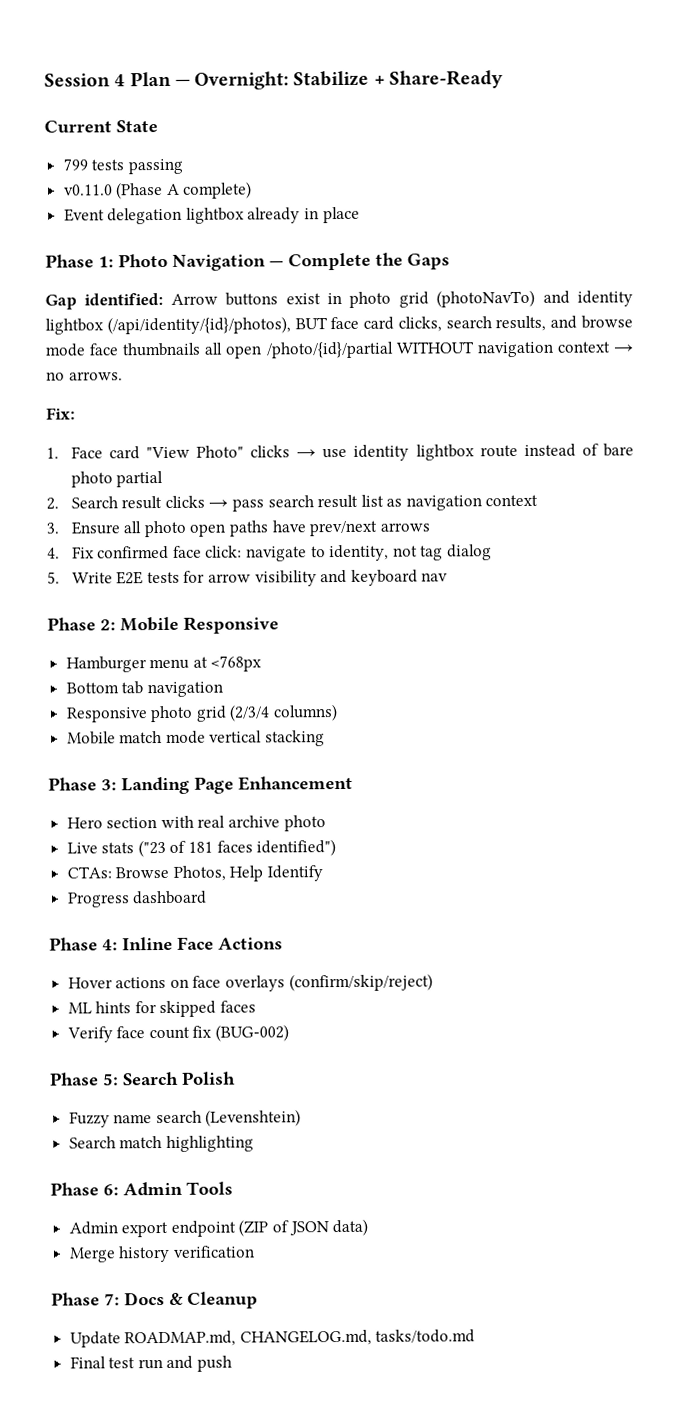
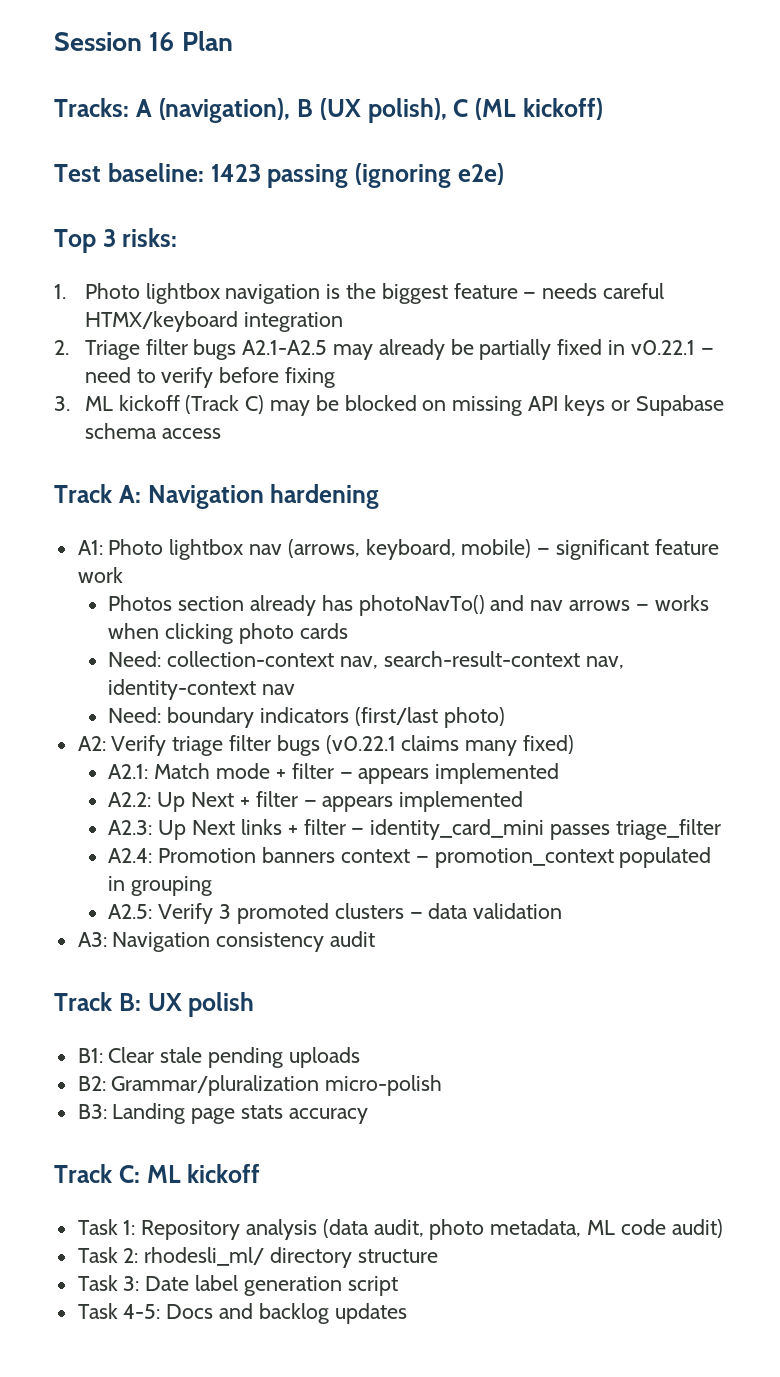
[114,74,126,87] 4 -> [149,32,175,51] 16
[174,70,503,90] [44,120,158,134] [62,158,183,175] [63,181,253,200] [63,206,360,225] [45,252,450,271] [45,289,633,310] [45,315,633,335] [45,341,633,359] [46,371,123,381] [46,407,75,420] [46,443,634,461] [70,470,164,488] [46,494,539,512] [46,520,430,538] [47,544,492,562] [47,569,449,587] [47,616,279,634] [65,655,263,673] [65,681,223,698] [65,704,339,723] [66,730,326,747] [48,775,353,795] [66,815,326,832] [66,839,337,858] [66,865,324,882] [66,890,208,908] [49,936,283,951] [67,973,433,992] [67,1000,257,1018] [66,1024,290,1043] [49,1071,236,1086] [68,1109,302,1128] [68,1135,254,1152] [50,1181,233,1197] [68,1218,369,1238] [68,1245,255,1263] [51,1291,258,1309] [69,1329,476,1348] [69,1355,233,1372] — Overnight: Stabilize + Share-Ready // Current State // 799 tests passing // v0.11.0 (Phase A complete) // Event delegation lightbox already in place // Phase 1: Photo Navigation — Complete the Gaps // Gap identified: Arrow buttons exist in photo grid (photoNavTo) and identity lightbox (/api/identity/{id}/photos), BUT face card clicks, search results, and browse mode face thumbnails all open /photo/{id}/partial WITHOUT navigation context → no arrows. // Fix: // 1. Face card "View Photo" clicks → use identity lightbox route instead of bare photo partial // 2. Search result clicks → pass search result list as navigation context // 3. Ensure all photo open paths have prev/next arrows // 4. Fix confirmed face click: navigate to identity, not tag dialog // 5. Write E2E tests for arrow visibility and keyboard nav // Phase 2: Mobile Responsive // Hamburger menu at <768px // Bottom tab navigation // Responsive photo grid (2/3/4 columns) // Mobile match mode vertical stacking // Phase 3: Landing Page Enhancement // Hero section with real archive photo // Live stats ("23 of 181 faces identified") // CTAs: Browse Photos, Help Identify // Progress dashboard // Phase 4: Inline Face Actions // Hover actions on face overlays (confirm/skip/reject) // ML hints for skipped faces // Verify face count fix (BUG-002) // Phase 5: Search Polish // Fuzzy name search (Levenshtein) // Search match highlighting // Phase 6: Admin Tools // Admin export endpoint (ZIP of JSON data) // Merge history verification // Phase 7: Docs & Cleanup // Update ROADMAP.md, CHANGELOG.md, tasks/todo.md // Final test run and push -> [54,98,603,123] [54,163,504,188] [54,228,178,253] [54,283,665,304] [84,311,343,332] [54,339,714,360] [84,367,336,388] [54,395,724,416] [84,423,221,439] [54,484,380,509] [77,539,719,560] [77,567,123,583] [108,595,709,616] [108,623,348,644] [108,651,624,669] [108,679,296,700] [108,707,505,728] [77,735,575,756] [108,763,560,784] [108,791,524,812] [108,819,721,840] [108,847,712,868] [108,876,213,896] [108,903,563,924] [77,931,376,952] [54,992,255,1017] [77,1047,360,1068] [77,1075,443,1096] [77,1103,368,1124] [54,1164,261,1183] [77,1219,723,1240] [77,1247,438,1268] [77,1275,398,1296] [77,1303,407,1324] // Tracks: A (navigation), B (UX polish), C (ML kickoff) // Test baseline: 1423 passing (ignoring e2e) // Top 3 risks: // 1. Photo lightbox navigation is the biggest feature — needs careful HTMX/keyboard integration // 2. Triage filter bugs A2.1-A2.5 may already be partially fixed in v0.22.1 — need to verify before fixing // 3. ML kickoff (Track C) may be blocked on missing API keys or Supabase schema access // Track A: Navigation hardening // A1: Photo lightbox nav (arrows, keyboard, mobile) — significant feature work // Photos section already has photoNavTo() and nav arrows — works when clicking photo cards // Need: collection-context nav, search-result-context nav, identity-context nav // Need: boundary indicators (first/last photo) // A2: Verify triage filter bugs (v0.22.1 claims many fixed) // A2.1: Match mode + filter — appears implemented // A2.2: Up Next + filter — appears implemented // A2.3: Up Next links + filter — identity_card_mini passes triage_filter // A2.4: Promotion banners context — promotion_context populated in grouping // A2.5: Verify 3 promoted clusters — data validation // A3: Navigation consistency audit // Track B: UX polish // B1: Clear stale pending uploads // B2: Grammar/pluralization micro-polish // B3: Landing page stats accuracy // Track C: ML kickoff // Task 1: Repository analysis (data audit, photo metadata, ML code audit) // Task 2: rhodesli_ml/ directory structure // Task 3: Date label generation script // Task 4-5: Docs and backlog updates

